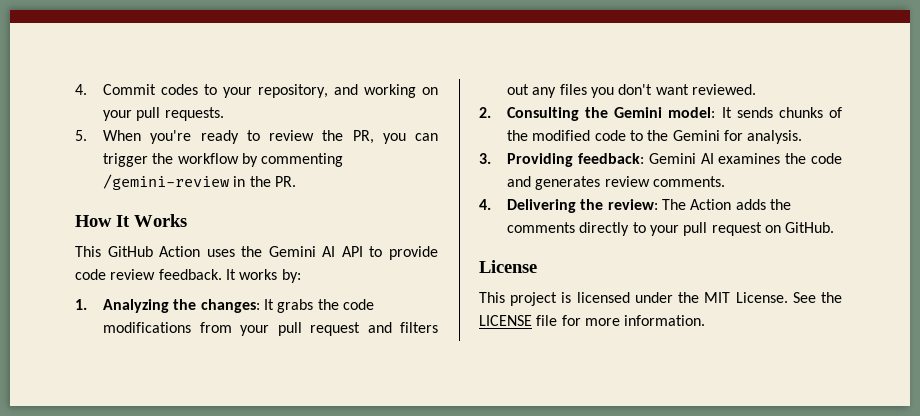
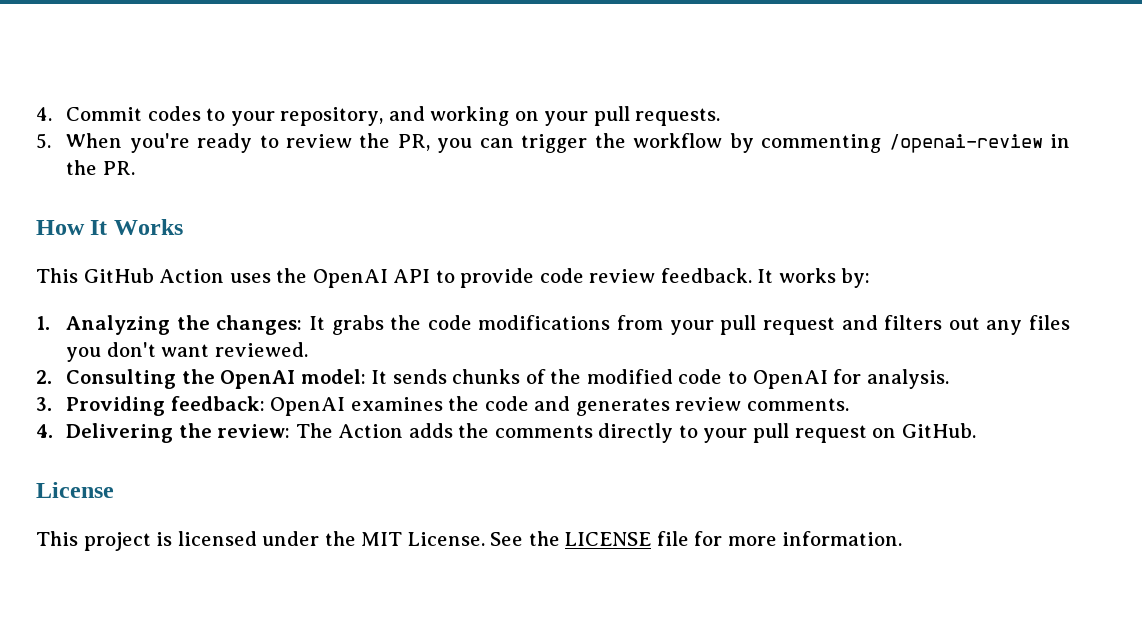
[103,174,230,190] /gemini-review -> [888,134,1043,153] /openai-review
[268,246,336,257] Gemini AI -> [312,269,388,288] OpenAI
[614,107,663,118] Gemini -> [220,370,296,389] OpenAI
[647,130,720,141] the Gemini -> [752,370,828,389] OpenAI
[648,153,714,164] Gemini AI -> [270,397,346,416] OpenAI

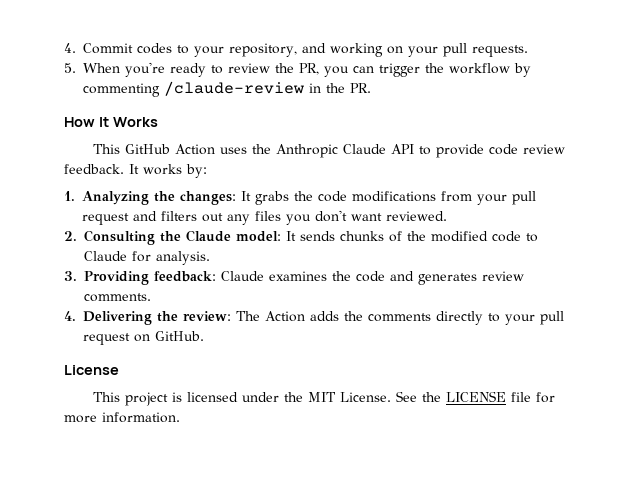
[888,134,1043,153] /openai-review -> [164,81,304,96] /claude-review
[312,269,388,288] OpenAI -> [275,144,386,158] Anthropic Claude
[220,370,296,389] OpenAI -> [186,230,231,242] Claude
[752,370,828,389] OpenAI -> [84,251,127,261] Claude
[270,397,346,416] OpenAI -> [221,271,264,281] Claude

